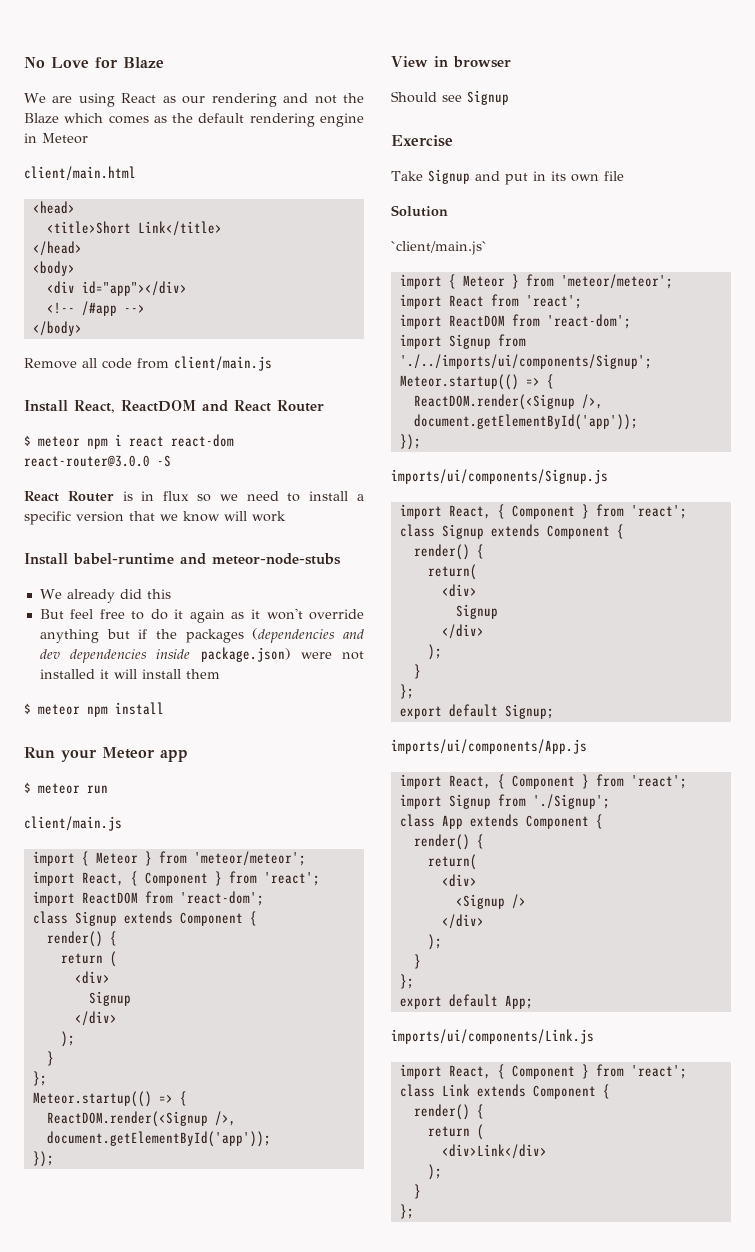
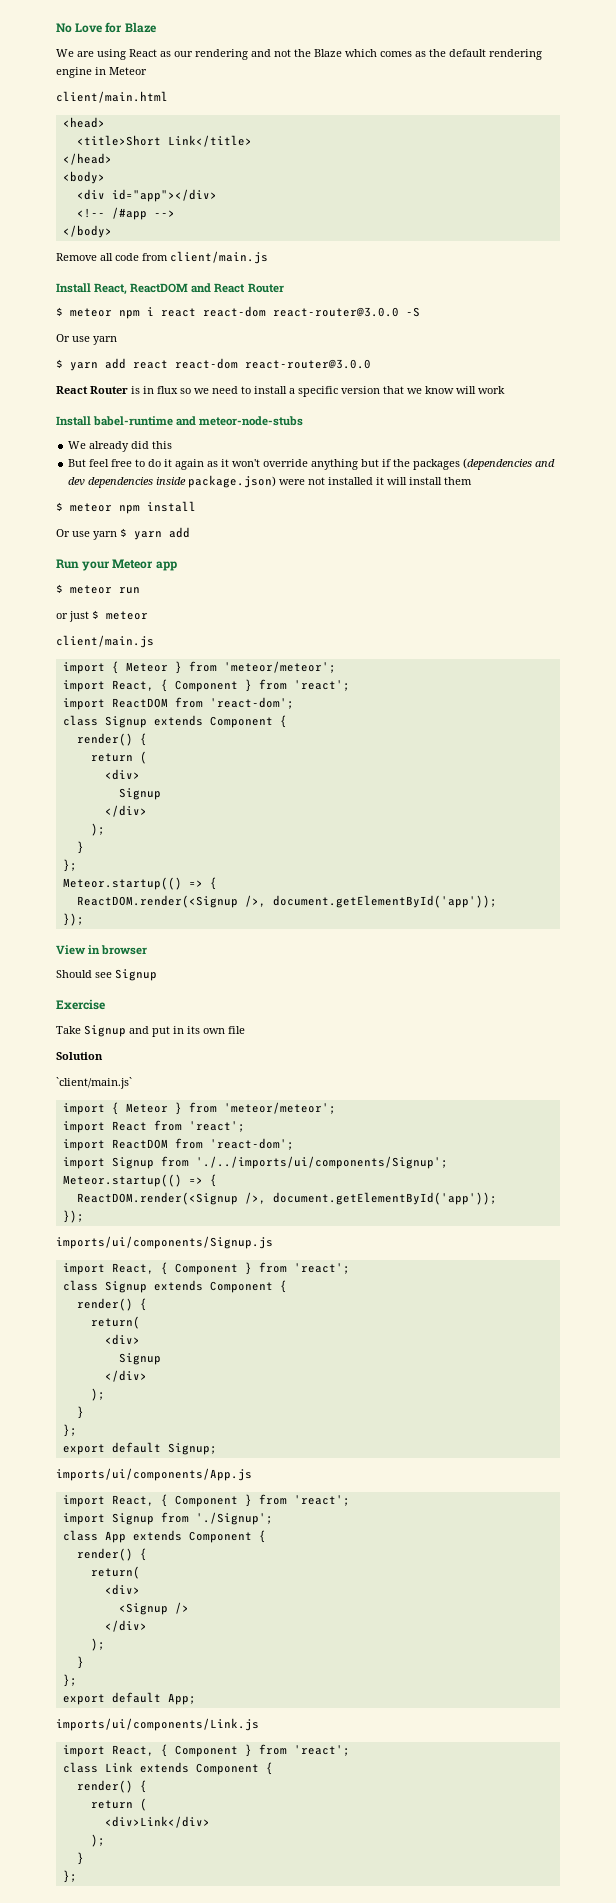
(171, 461) none -> [56,334,117,345] [56,358,371,371] // Or use yarn // $ yarn add react react-dom react-router@3.0.0
(164, 708) none -> [56,527,190,540] // Or use yarn $ yarn add
(108, 789) none -> [56,610,148,622] // or just $ meteor

